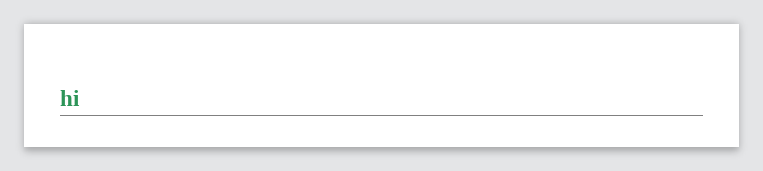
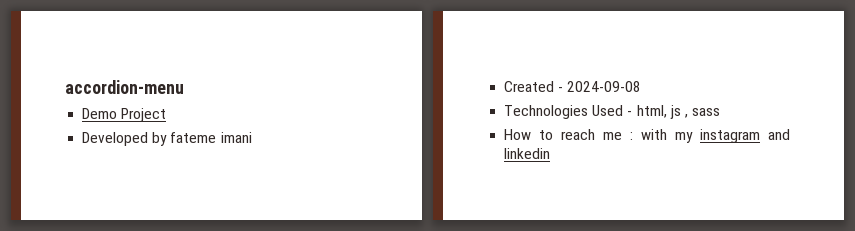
[60,90,80,106] hi -> [65,80,184,94] [82,108,167,122] [82,132,252,146] [504,81,642,92] [504,105,721,119] [504,129,790,143] [504,148,551,159] accordion-menu // Demo Project // Developed by fateme imani // Created - 2024-09-08 // Technologies Used - html, js , sass // How to reach me : with my instagram and linkedin

